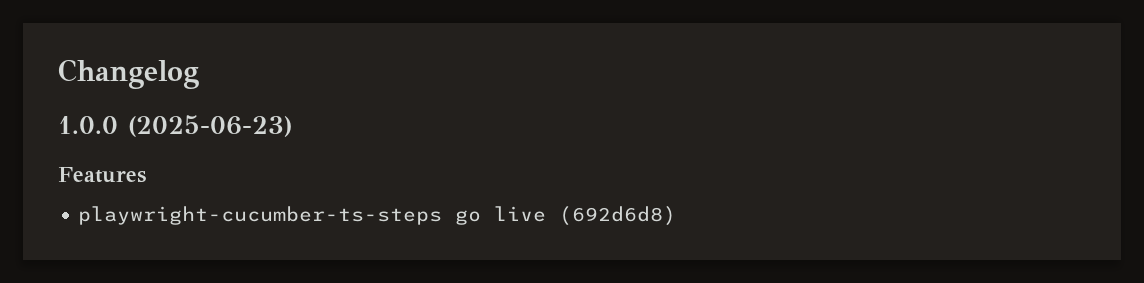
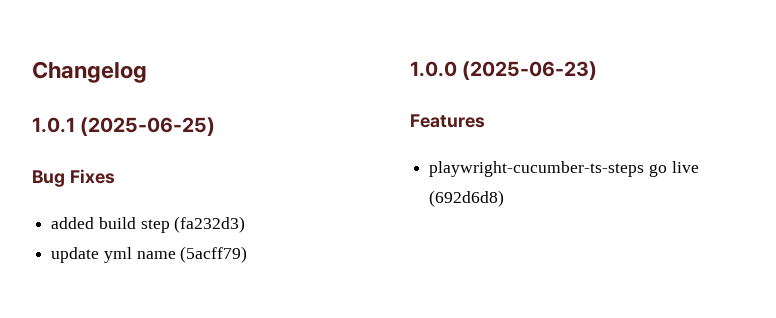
(199, 74) none -> [32,117,216,136] [32,169,115,187] [51,216,246,233] [51,246,248,263] // 1.0.1 (2025-06-25) // Bug Fixes // added build step (fa232d3) // update yml name (5acff79)

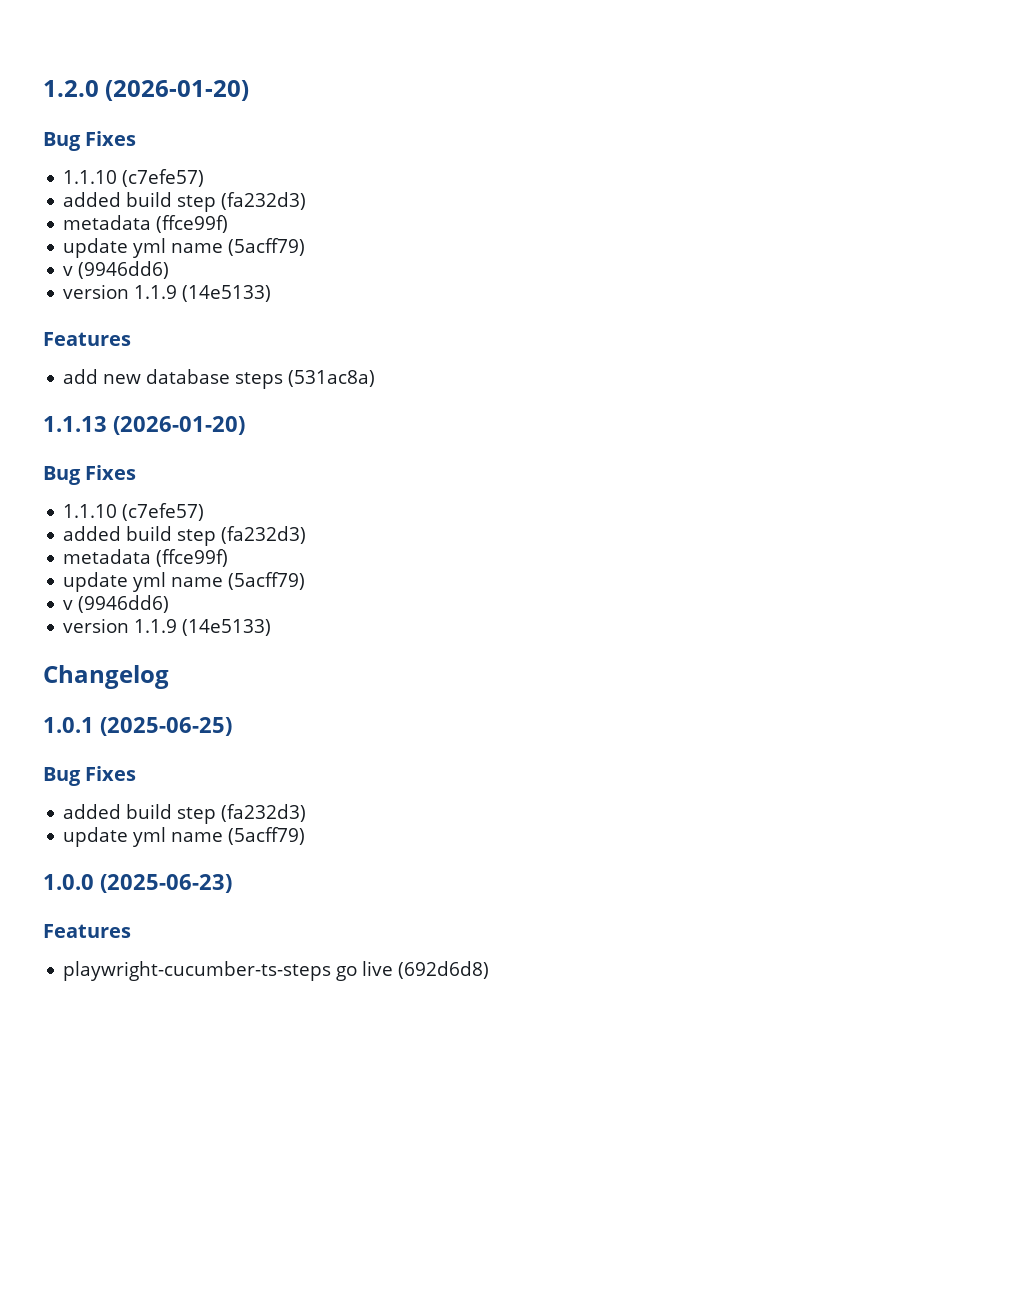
(32, 72) none -> [43,80,250,101] [43,131,137,151] [63,169,205,187] [63,192,307,212] [63,215,229,233] [63,238,306,258] [63,261,170,279] [63,284,272,302] [43,332,131,346] [63,369,376,389] [43,416,245,435] [43,465,137,485] [63,503,205,521] [63,526,307,546] [63,549,229,567] [63,572,306,592] [63,595,170,613] [63,618,272,636] 1.2.0 (2026-01-20) // Bug Fixes // 1.1.10 (c7efe57) // added build step (fa232d3) // metadata (ffce99f) // update yml name (5acff79) // v (9946dd6) // version 1.1.9 (14e5133) // Features // add new database steps (531ac8a) // 1.1.13 (2026-01-20) // Bug Fixes // 1.1.10 (c7efe57) // added build step (fa232d3) // metadata (ffce99f) // update yml name (5acff79) // v (9946dd6) // version 1.1.9 (14e5133) //

